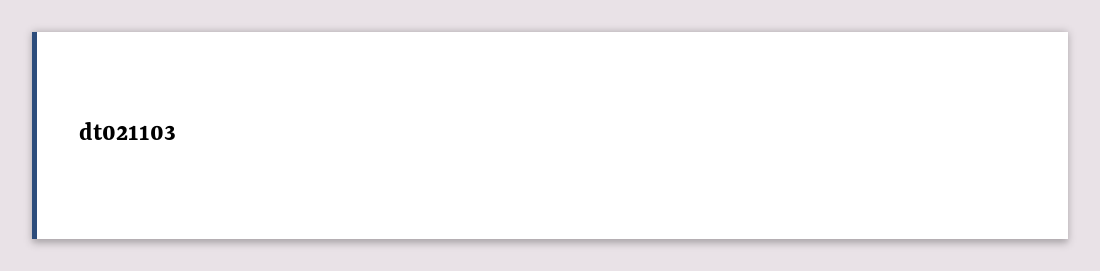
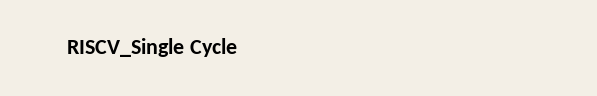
[79,122,176,140] dt021103 -> [67,38,237,57] RISCV_Single Cycle

